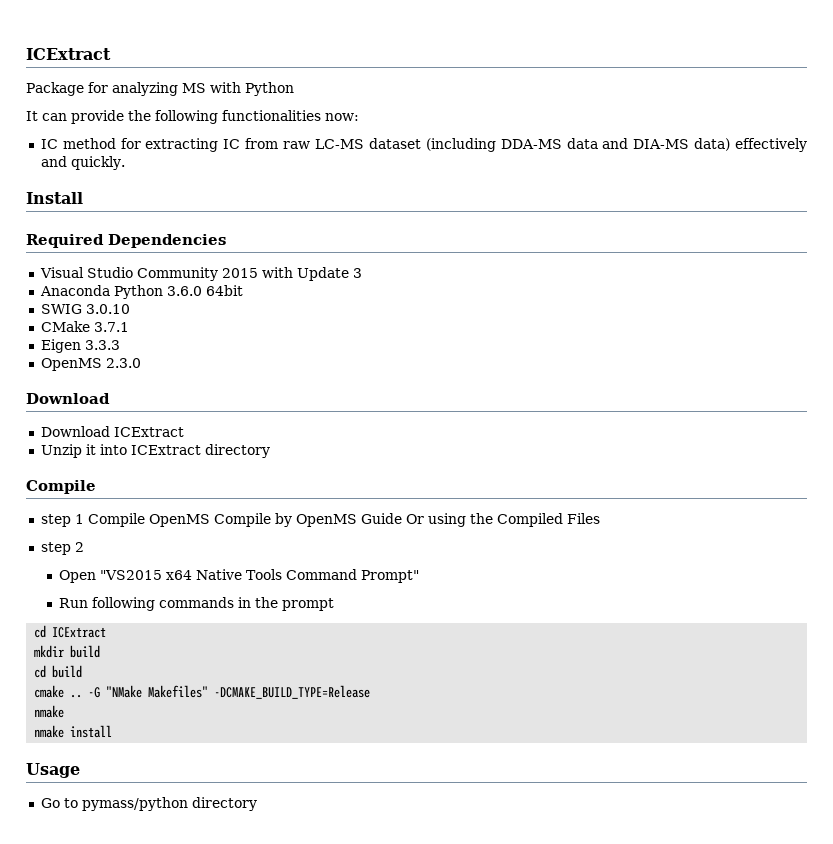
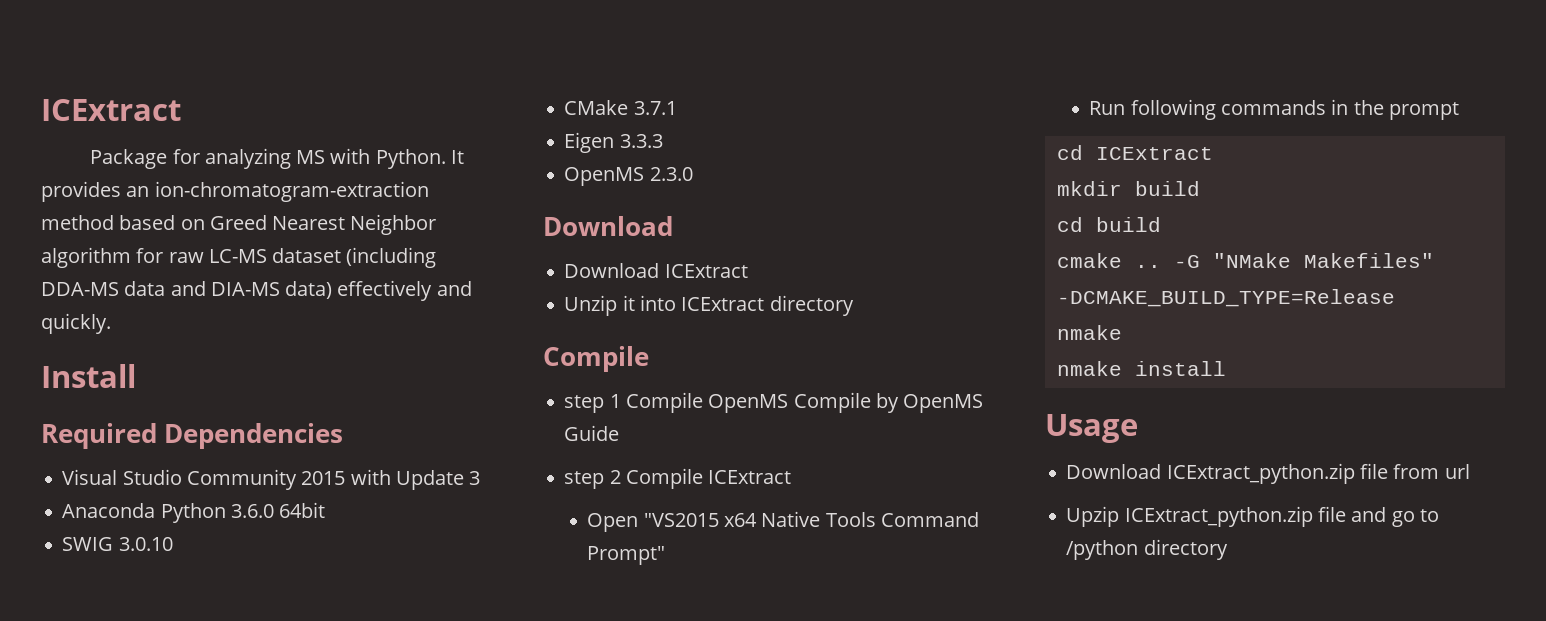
[245,82,294,96] [26,110,359,124] [40,138,279,152] Python // It can provide the following functionalities now: // IC method for extracting IC from -> [375,149,464,169] [41,181,429,202] [41,214,437,235] [41,247,164,268] Python. It provides an ion-chromatogram-extraction method based on Greed Nearest Neighbor algorithm for
[405,513,600,527] Or using the Compiled Files -> (620, 433) none
(84, 547) none -> [625,468,792,489] Compile ICExtract
[40,797,188,811] Go to pymass/python -> [1066,463,1470,484] [1066,506,1439,527] [1066,540,1139,560] Download ICExtract_python.zip file from url // Upzip ICExtract_python.zip file and go to /python

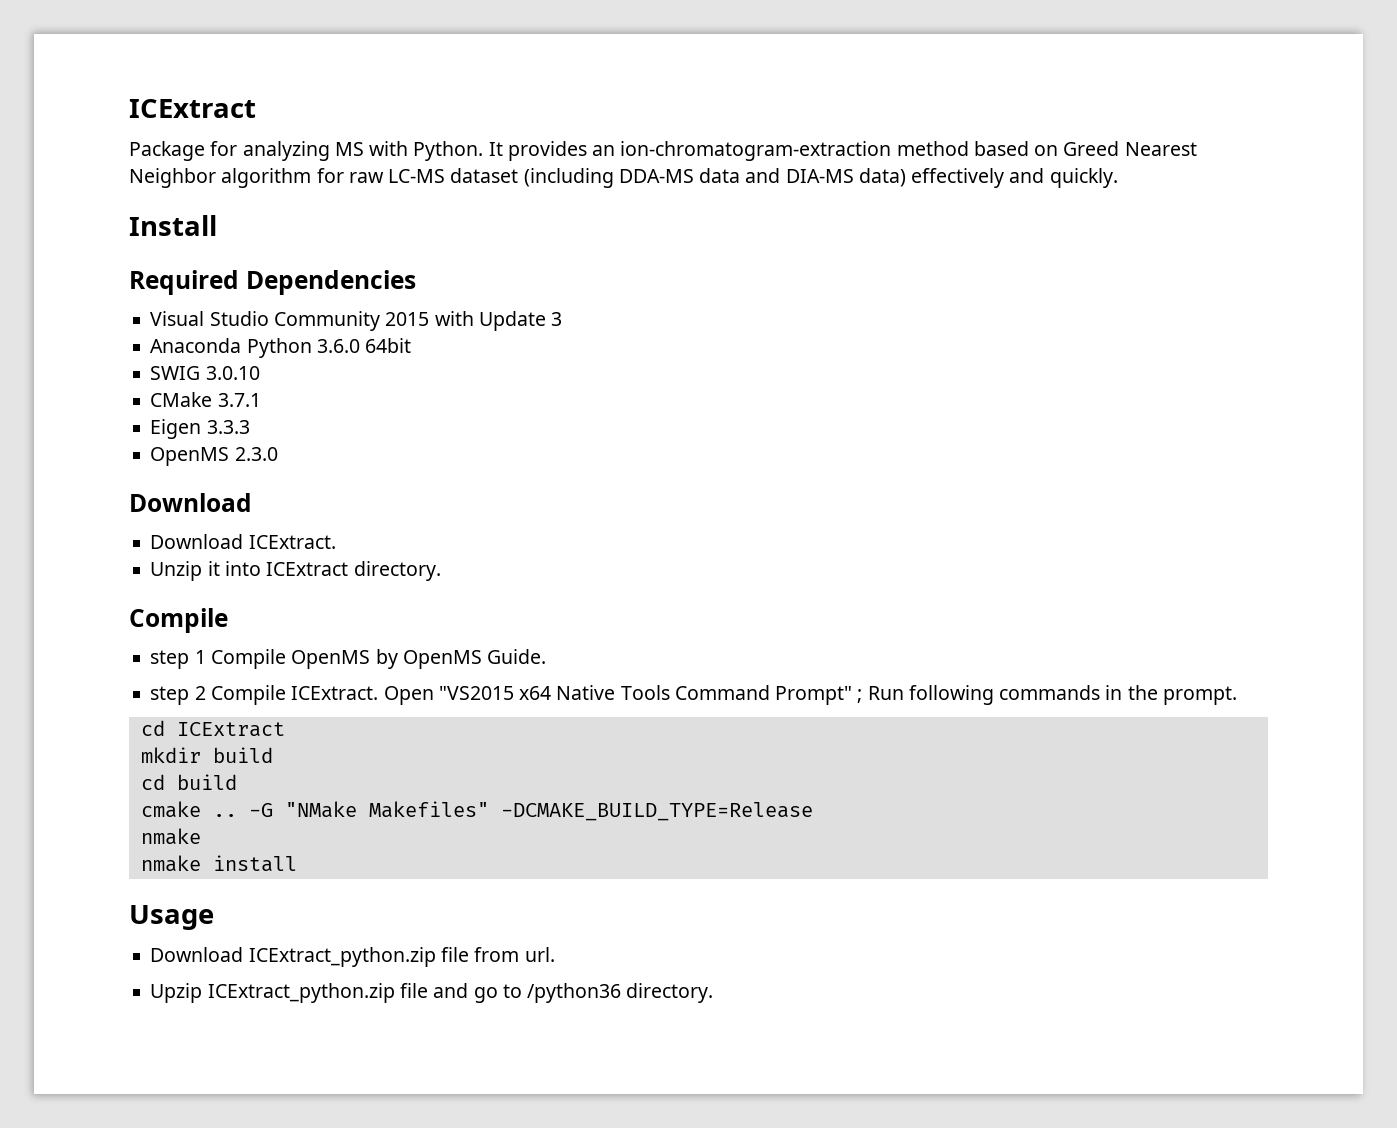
[664,264,748,278] ICExtract -> [248,535,336,549] ICExtract.
[769,295,854,316] directory -> [353,561,441,581] directory.
[793,392,871,413] Compile -> (371, 659) none
[564,425,620,441] Guide -> [487,649,547,664] Guide.
[708,470,792,484] ICExtract // -> [291,686,379,700] ICExtract.
(666, 555) // -> [857,689,863,703] ;
[1388,102,1459,120] prompt -> [1162,686,1237,705] prompt.
[1444,464,1470,479] url -> [524,947,555,962] url.
[1066,539,1228,560] /python directory -> [527,983,714,1003] /python36 directory.

